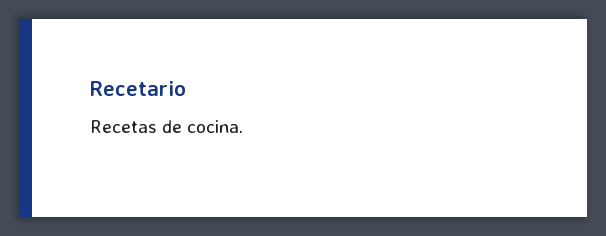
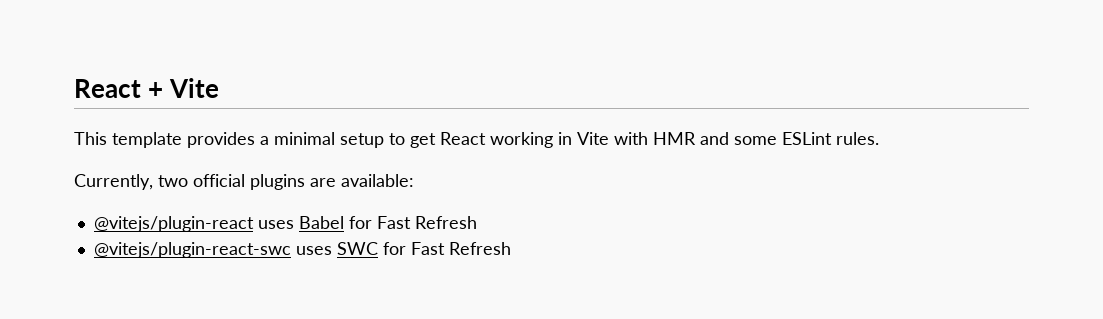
[90,81,186,96] [90,120,244,133] Recetario // Recetas de cocina. -> [74,78,219,98] [74,132,879,148] [74,174,414,190] [93,216,477,232] [93,242,511,258] React + Vite // This template provides a minimal setup to get React working in Vite with HMR and some ESLint rules. // Currently, two official plugins are available: // @vitejs/plugin-react uses Babel for Fast Refresh // @vitejs/plugin-react-swc uses SWC for Fast Refresh

